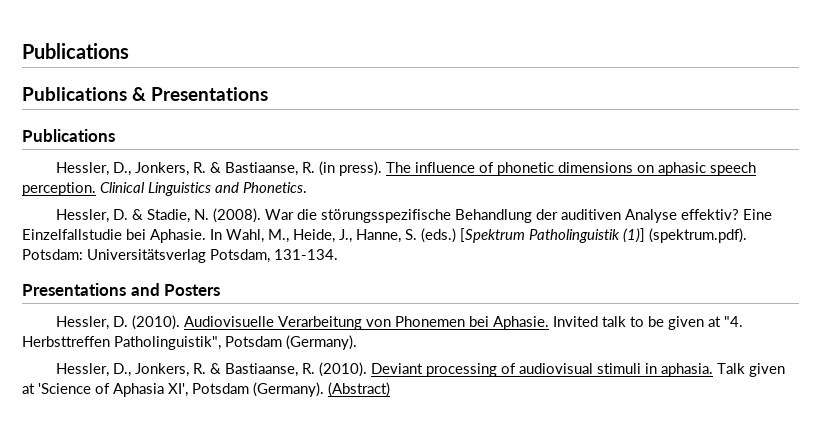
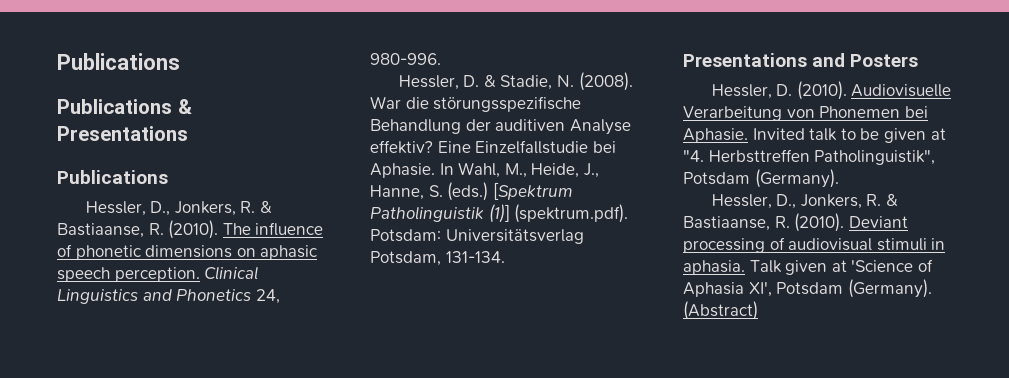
[319,161,383,176] (in press). -> [168,220,219,239] (2010).
[243,182,307,193] Phonetics. -> [176,289,280,304] [370,53,441,65] Phonetics 24, 980-996.

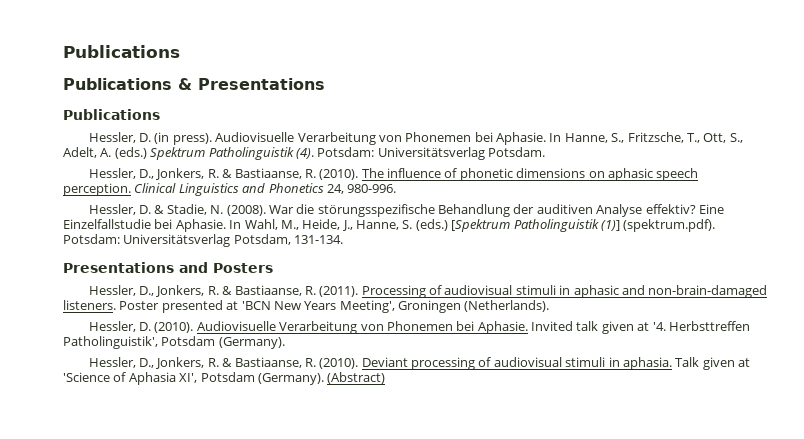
(168, 177) none -> [88,132,743,145] [63,147,545,160] // Hessler, D. (in press). Audiovisuelle Verarbeitung von Phonemen bei Aphasie. In Hanne, S., Fritzsche, T., Ott, S., Adelt, A. (eds.) Spektrum Patholinguistik (4). Potsdam: Universitätsverlag Potsdam.
(919, 60) none -> [88,285,768,298] [63,300,550,313] // Hessler, D., Jonkers, R. & Bastiaanse, R. (2011). Processing of audiovisual stimuli in aphasic and non-brain-damaged listeners. Poster presented at 'BCN New Years Meeting', Groningen (Netherlands).
[840,128,946,143] [683,149,936,165] to be given at "4. Herbsttreffen Patholinguistik", -> [601,321,750,334] [63,336,158,349] given at '4. Herbsttreffen Patholinguistik',

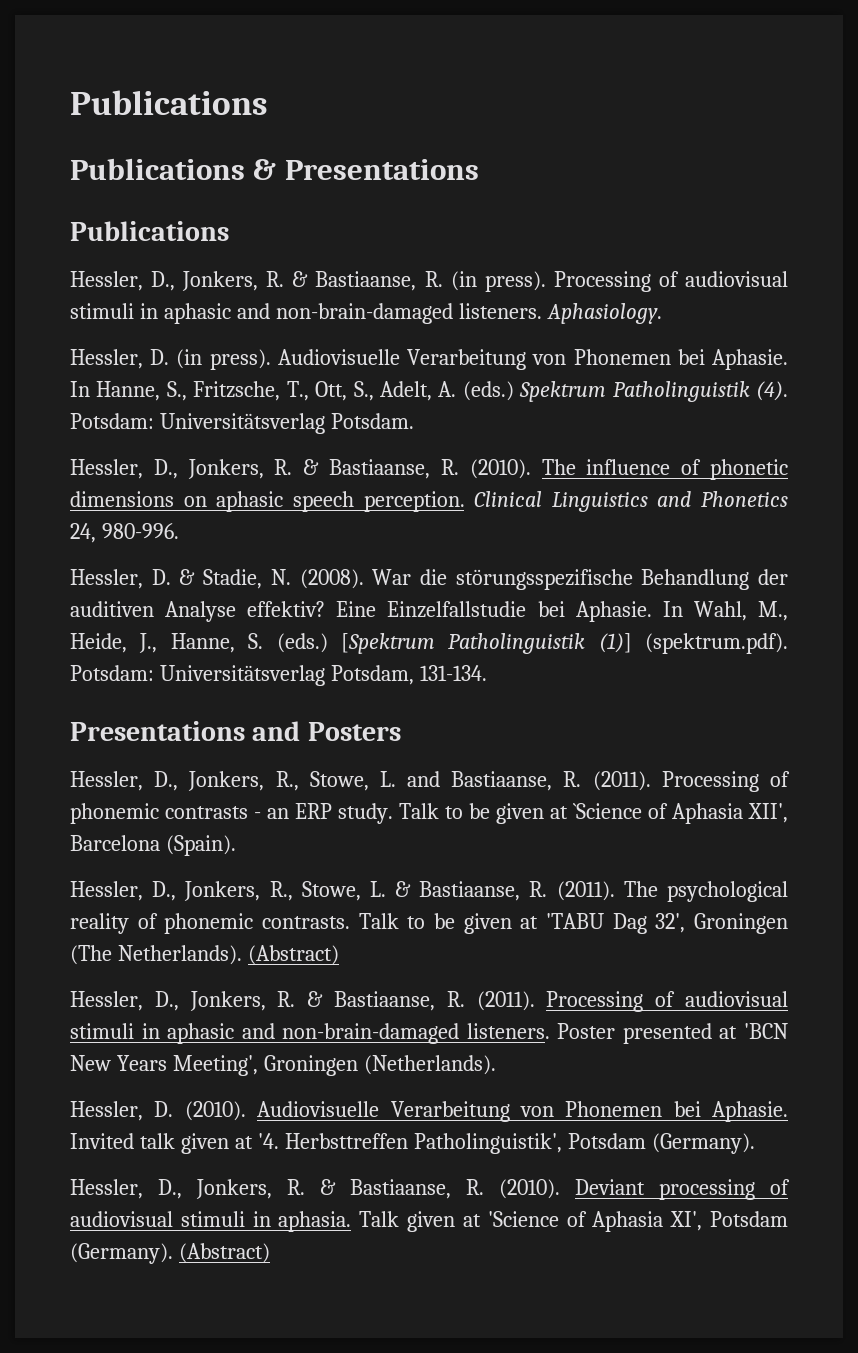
(160, 114) none -> [70,271,788,292] [70,303,662,324] // Hessler, D., Jonkers, R. & Bastiaanse, R. (in press). Processing of audiovisual stimuli in aphasic and non-brain-damaged listeners. Aphasiology.
(273, 268) none -> [70,771,790,792] [70,803,788,824] [70,835,236,856] [70,881,788,902] [70,913,788,934] [70,945,339,965] // Hessler, D., Jonkers, R., Stowe, L. and Bastiaanse, R. (2011). Processing of phonemic contrasts - an ERP study. Talk to be given at `Science of Aphasia XII', Barcelona (Spain). // Hessler, D., Jonkers, R., Stowe, L. & Bastiaanse, R. (2011). The psychological reality of phonemic contrasts. Talk to be given at 'TABU Dag 32', Groningen (The Netherlands). (Abstract)

